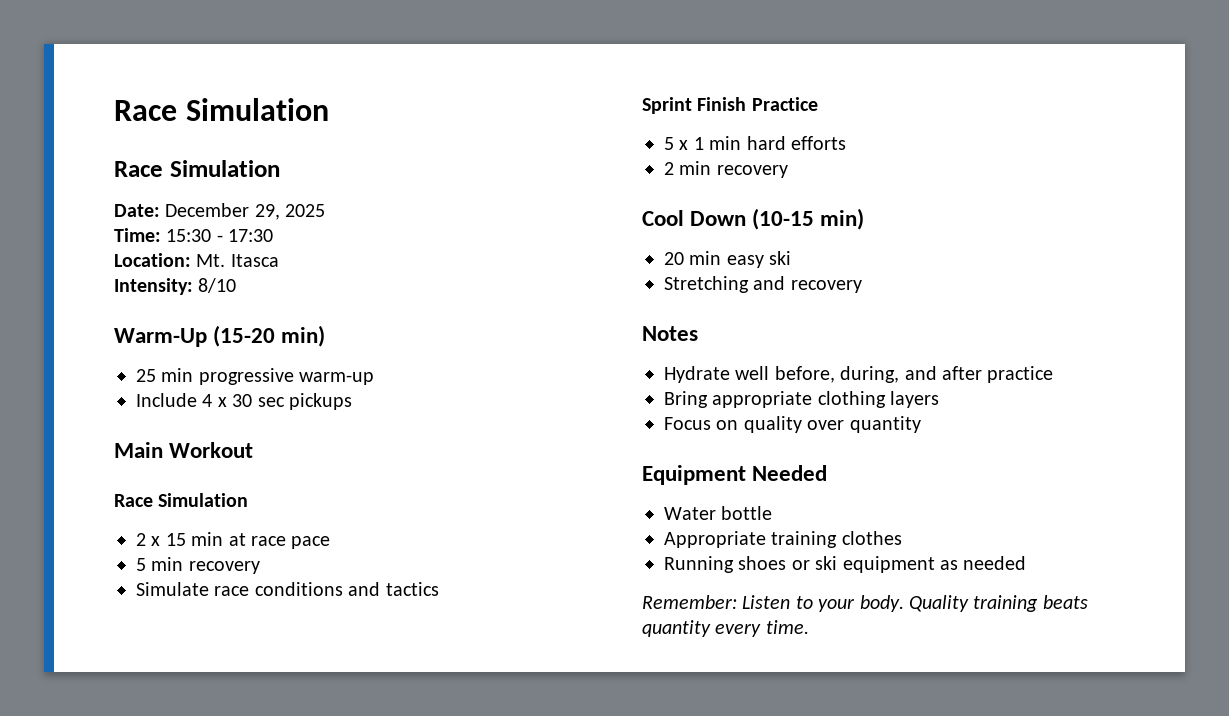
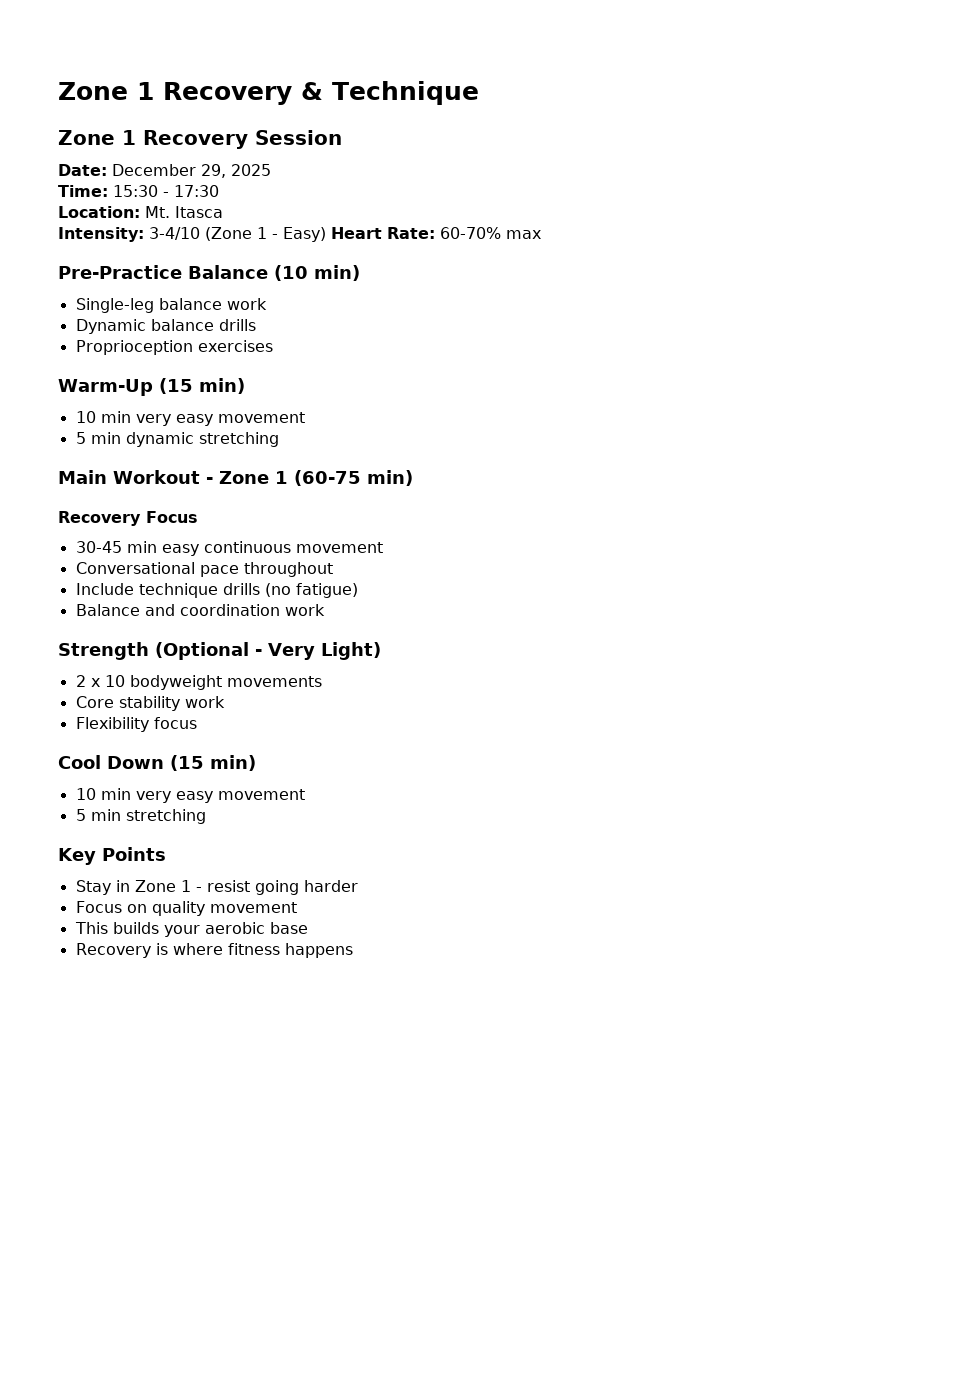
[114,98,329,121] [114,160,280,177] Race Simulation // Race Simulation -> [58,81,479,105] [58,130,342,149] Zone 1 Recovery & Technique // Zone 1 Recovery Session
[198,278,237,293] 8/10 -> [149,227,541,242] [58,265,360,281] [75,298,267,313] [75,319,256,334] [75,340,273,355] 3-4/10 (Zone 1 - Easy) Heart Rate: 60-70% max // Pre-Practice Balance (10 min) // Single-leg balance work // Dynamic balance drills // Proprioception exercises
[213,325,326,347] [136,368,375,385] [136,393,352,410] [114,442,254,458] [114,493,249,507] [136,532,331,549] [136,557,260,574] [136,582,439,596] [642,97,818,114] [664,136,846,150] [664,161,788,178] [642,208,865,230] [664,251,792,268] [664,276,862,293] [642,326,698,341] [664,366,1054,383] [664,391,940,408] [664,416,921,433] [642,465,828,485] [664,506,773,520] [664,531,902,548] [664,556,1027,573] [642,595,1088,612] [642,620,809,637] (15-20 min) // 25 min progressive warm-up // Include 4 x 30 sec pickups // Main Workout // Race Simulation // 2 x 15 min at race pace // 5 min recovery // Simulate race conditions and tactics // Sprint Finish Practice // 5 x 1 min hard efforts // 2 min recovery // Cool Down (10-15 min) // 20 min easy ski // Stretching and recovery // Notes // Hydrate well before, during, and after practice // Bring appropriate clothing layers // Focus on quality over quantity // Equipment Needed // Water bottle // Appropriate training clothes // Running shoes or ski equipment as needed // Remember: Listen to your body. Quality training beats quantity every time. -> [159,378,245,394] [75,411,305,426] [75,432,279,447] [58,470,413,486] [58,511,198,526] [75,541,383,556] [75,562,333,577] [75,583,358,598] [75,604,325,616] [58,642,381,660] [75,675,322,690] [75,696,225,711] [75,717,197,732] [58,755,256,771] [75,788,305,803] [75,809,206,824] [58,847,166,865] [75,880,358,895] [75,901,297,916] [74,922,308,937] [75,943,353,958] (15 min) // 10 min very easy movement // 5 min dynamic stretching // Main Workout - Zone 1 (60-75 min) // Recovery Focus // 30-45 min easy continuous movement // Conversational pace throughout // Include technique drills (no fatigue) // Balance and coordination work // Strength (Optional - Very Light) // 2 x 10 bodyweight movements // Core stability work // Flexibility focus // Cool Down (15 min) // 10 min very easy movement // 5 min stretching // Key Points // Stay in Zone 1 - resist going harder // Focus on quality movement // This builds your aerobic base // Recovery is where fitness happens

